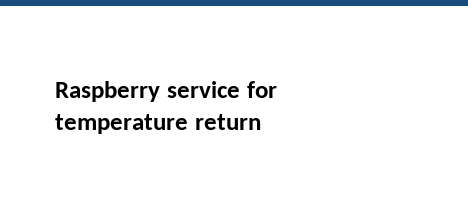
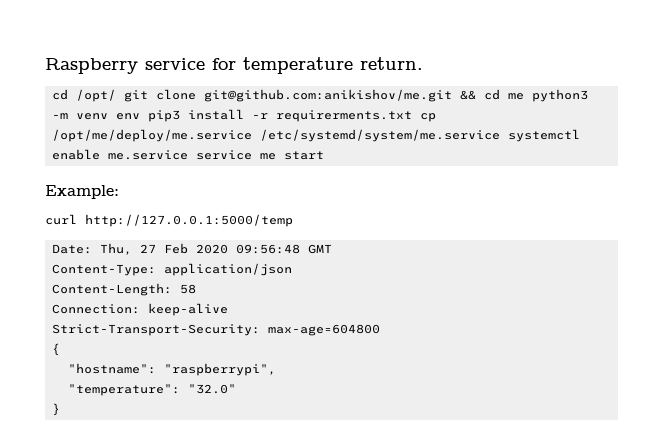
[194,114,261,130] return -> [360,57,423,70] [51,89,588,102] [51,109,436,122] [51,129,580,142] [51,149,324,160] [45,185,119,199] [45,214,293,227] [51,243,332,255] [51,263,292,276] [51,283,196,296] [51,303,228,316] [51,324,380,336] [51,343,60,356] [67,363,276,376] [67,384,236,396] [51,403,60,416] return. // cd /opt/ git clone git@github.com:anikishov/me.git && cd me python3 -m venv env pip3 install -r requirerments.txt cp /opt/me/deploy/me.service /etc/systemd/system/me.service systemctl enable me.service service me start // Example: // curl http://127.0.0.1:5000/temp // Date: Thu, 27 Feb 2020 09:56:48 GMT // Content-Type: application/json // Content-Length: 58 // Connection: keep-alive // Strict-Transport-Security: max-age=604800 // { // "hostname": "raspberrypi", // "temperature": "32.0" // }

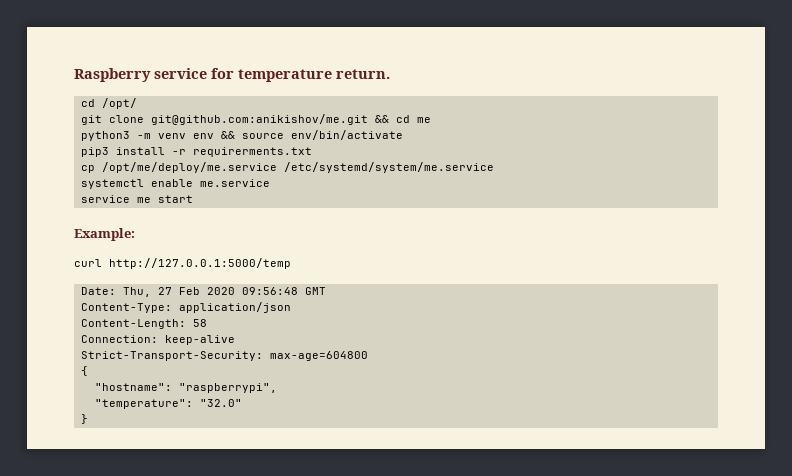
(116, 95) none -> (137, 103) //
(524, 96) none -> (431, 120) //
(140, 116) none -> [220,130,403,140] && source env/bin/activate //
(412, 116) none -> (312, 152) //
(500, 135) none -> (494, 167) //
(188, 155) none -> (270, 183) //

